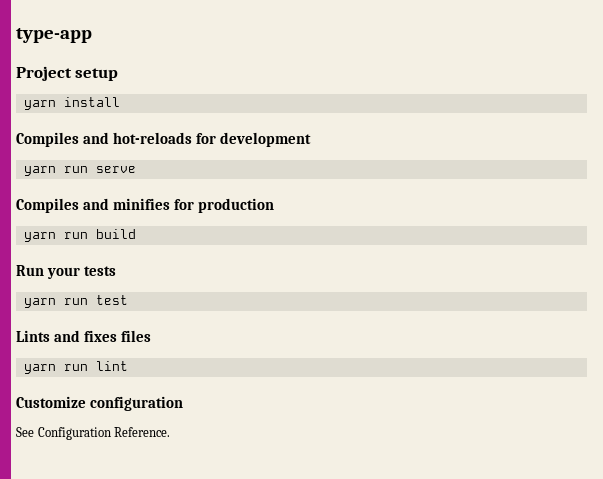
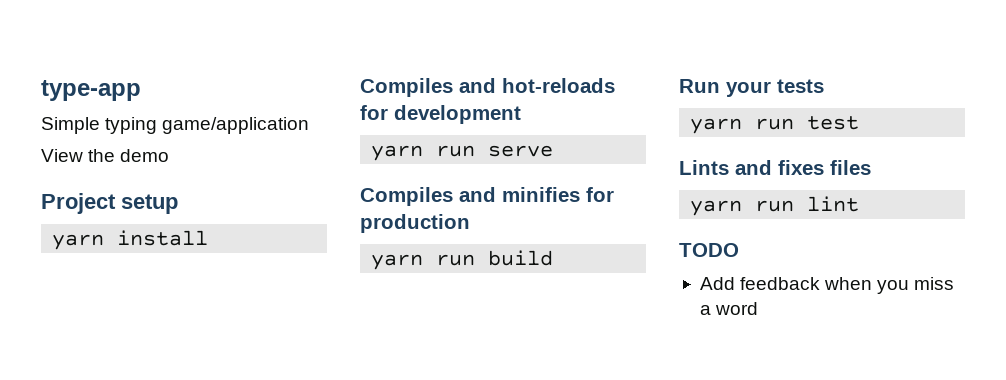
(92, 35) none -> [41,117,310,134] [41,149,170,162] // Simple typing game/application // View the demo
[16,396,183,411] [16,427,171,440] Customize configuration // See Configuration Reference. -> [679,243,739,257] [699,277,955,294] [699,302,759,315] TODO // Add feedback when you miss a word

